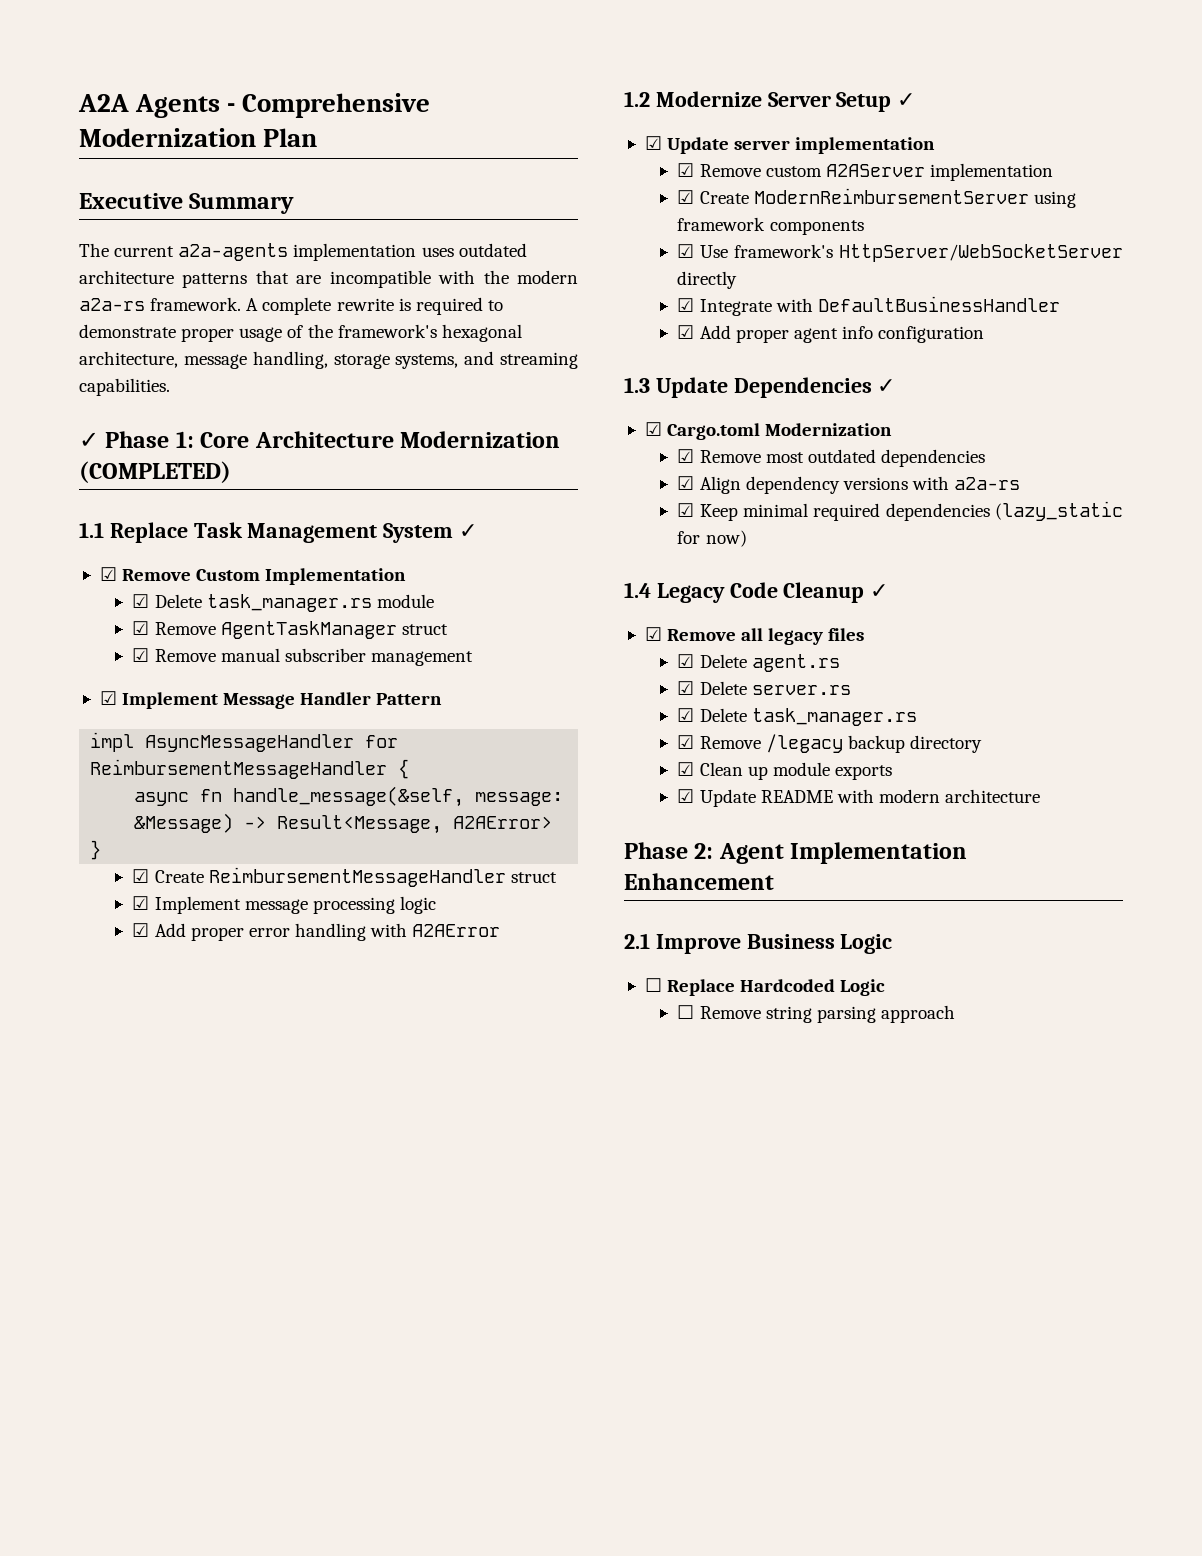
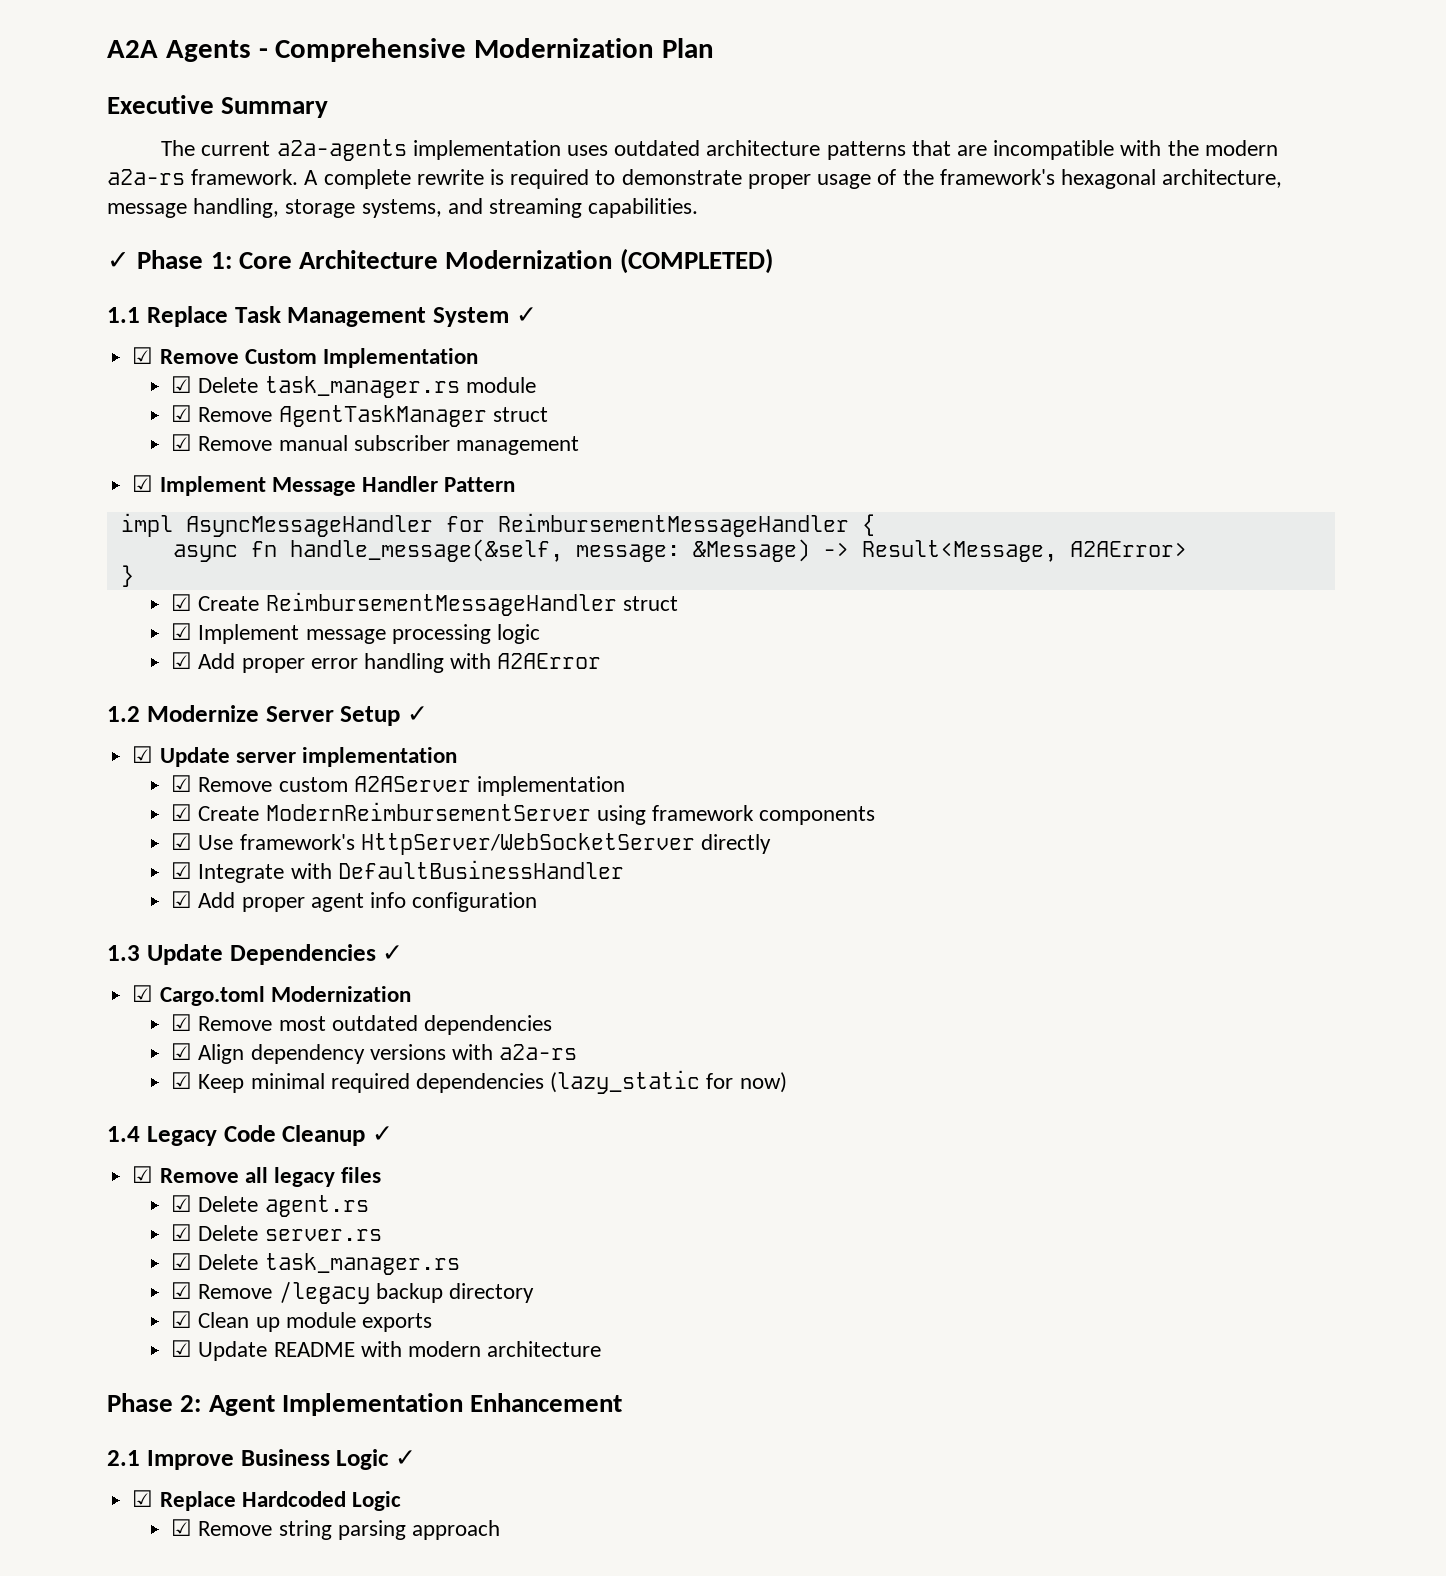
[644,978,662,992] // ☐ -> [395,1450,416,1466] [132,1490,154,1507] ✓ // ☑
[677,1005,695,1019] ☐ -> [171,1519,193,1536] ☑

